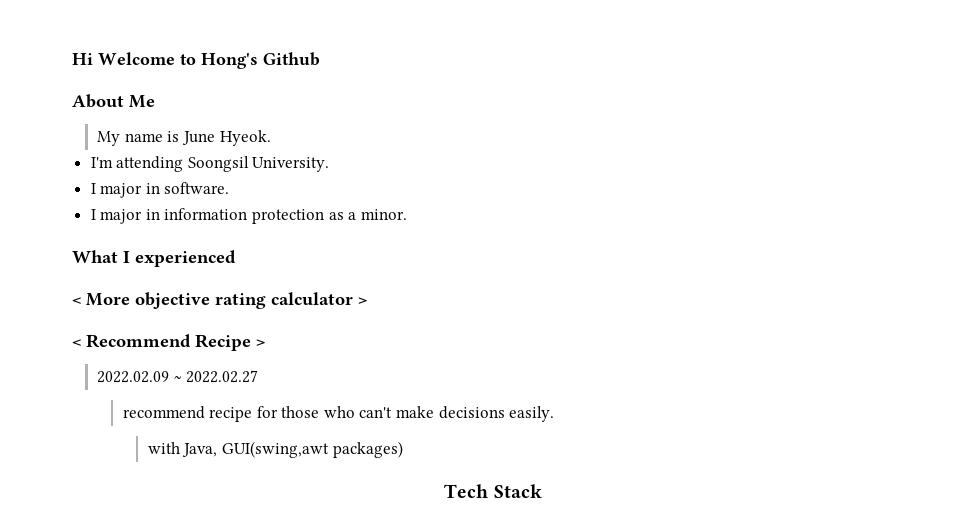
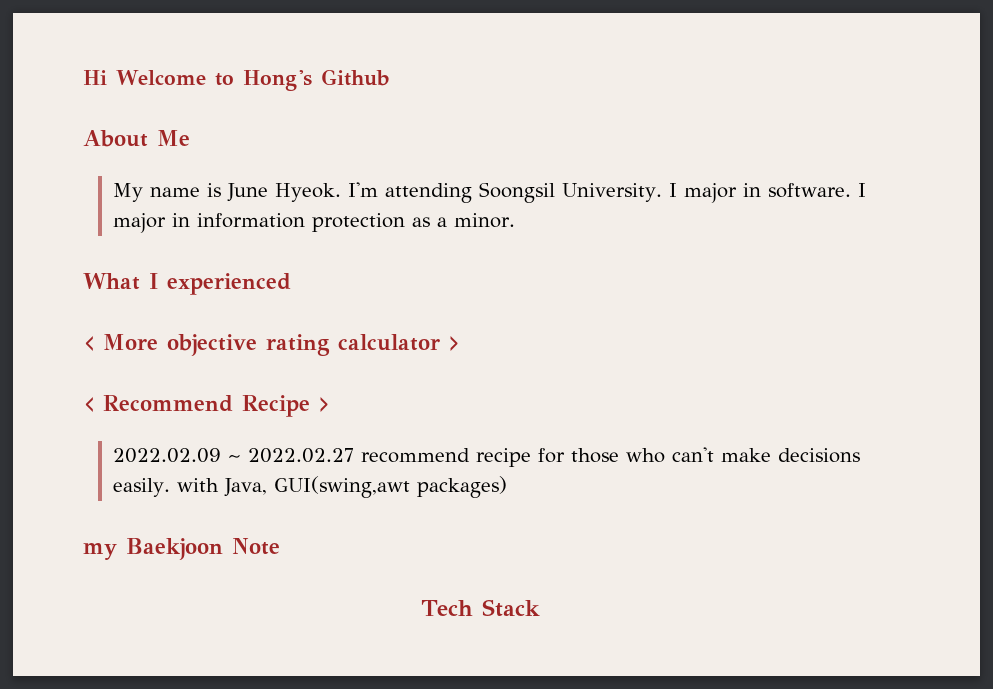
(271, 138) // -> (341, 192) none
(330, 164) // -> (662, 192) none
(230, 188) // -> (851, 190) none
(259, 376) // -> (354, 455) none
(555, 414) // -> (170, 487) none
(403, 449) none -> [83,538,280,560] // my Baekjoon Note

